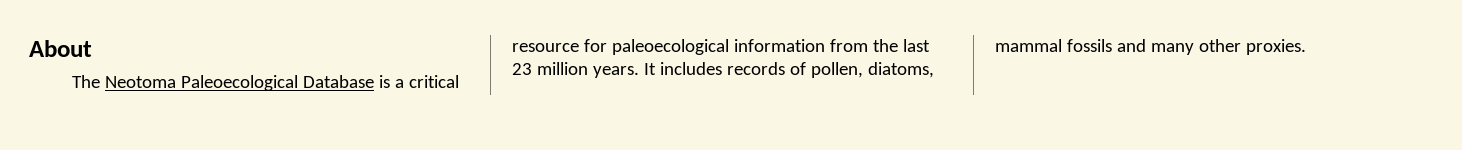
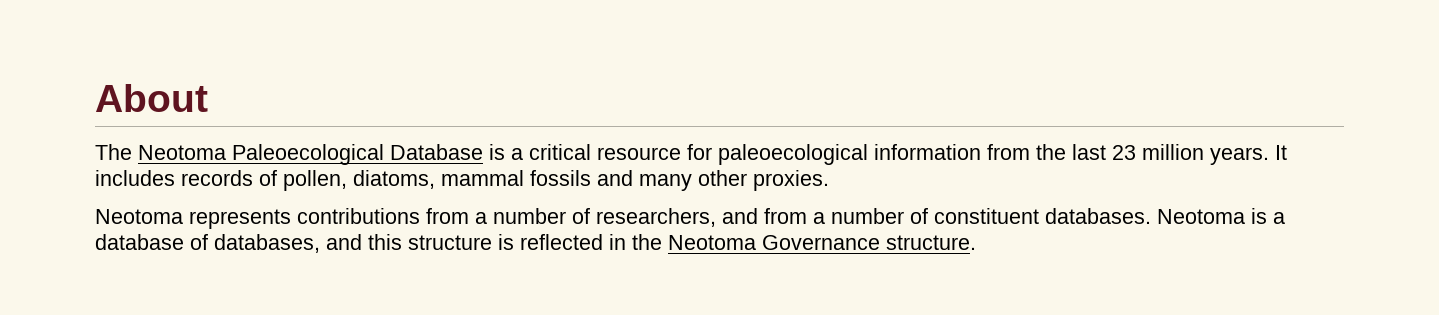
(1306, 47) none -> [95,208,1285,229] [95,234,976,253] // Neotoma represents contributions from a number of researchers, and from a number of constituent databases. Neotoma is a database of databases, and this structure is reflected in the Neotoma Governance structure.

